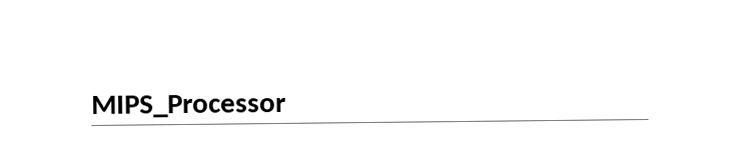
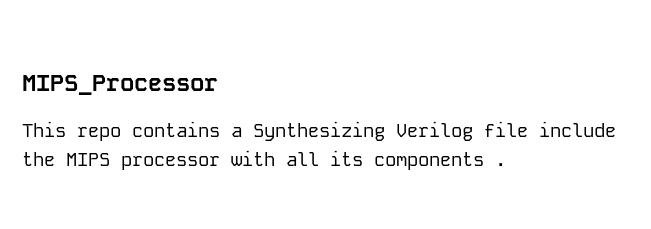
(286, 106) none -> [22,121,616,141] [22,150,506,170] // This repo contains a Synthesizing Verilog file include the MIPS processor with all its components .

